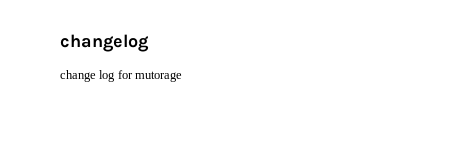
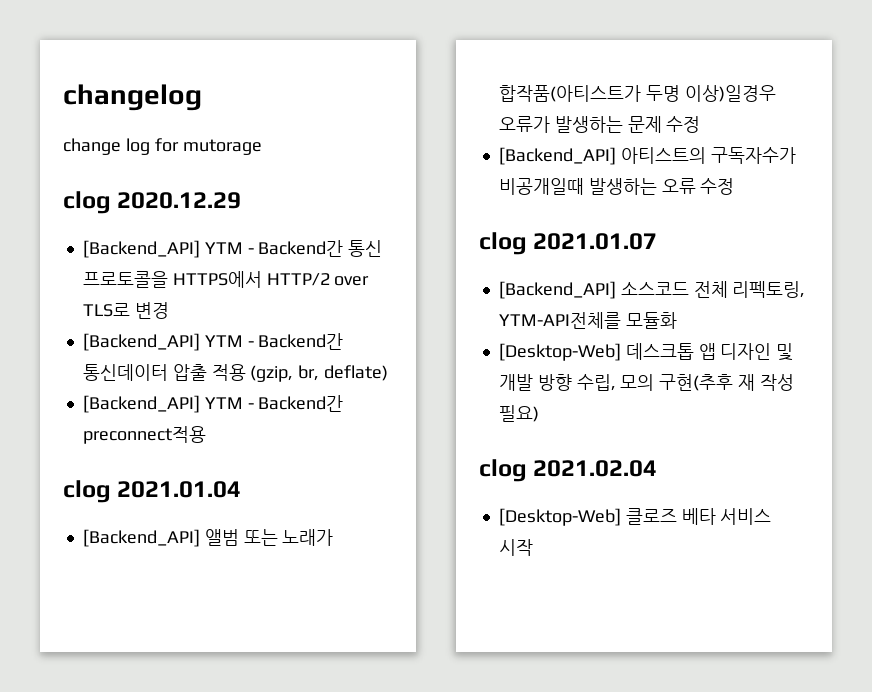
(183, 76) none -> [63,191,242,214] [82,240,383,258] [82,271,370,288] [82,302,169,319] [82,333,344,351] [82,364,389,382] [82,395,344,413] [82,426,206,444] [63,480,242,503] [82,529,334,547] [498,85,776,102] [498,116,701,133] [498,147,796,165] [498,178,735,195] [479,232,658,255] [498,281,806,299] [498,312,677,329] [498,343,794,361] [498,374,794,391] [498,405,539,422] [479,459,658,482] [498,508,772,526] [498,539,533,556] // clog 2020.12.29 // [Backend_API] YTM - Backend간 통신 프로토콜을 HTTPS에서 HTTP/2 over TLS로 변경 // [Backend_API] YTM - Backend간 통신데이터 압출 적용 (gzip, br, deflate) // [Backend_API] YTM - Backend간 preconnect적용 // clog 2021.01.04 // [Backend_API] 앨범 또는 노래가 합작품(아티스트가 두명 이상)일경우 오류가 발생하는 문제 수정 // [Backend_API] 아티스트의 구독자수가 비공개일때 발생하는 오류 수정 // clog 2021.01.07 // [Backend_API] 소스코드 전체 리펙토링, YTM-API전체를 모듈화 // [Desktop-Web] 데스크톱 앱 디자인 및 개발 방향 수립, 모의 구현(추후 재 작성 필요) // clog 2021.02.04 // [Desktop-Web] 클로즈 베타 서비스 시작

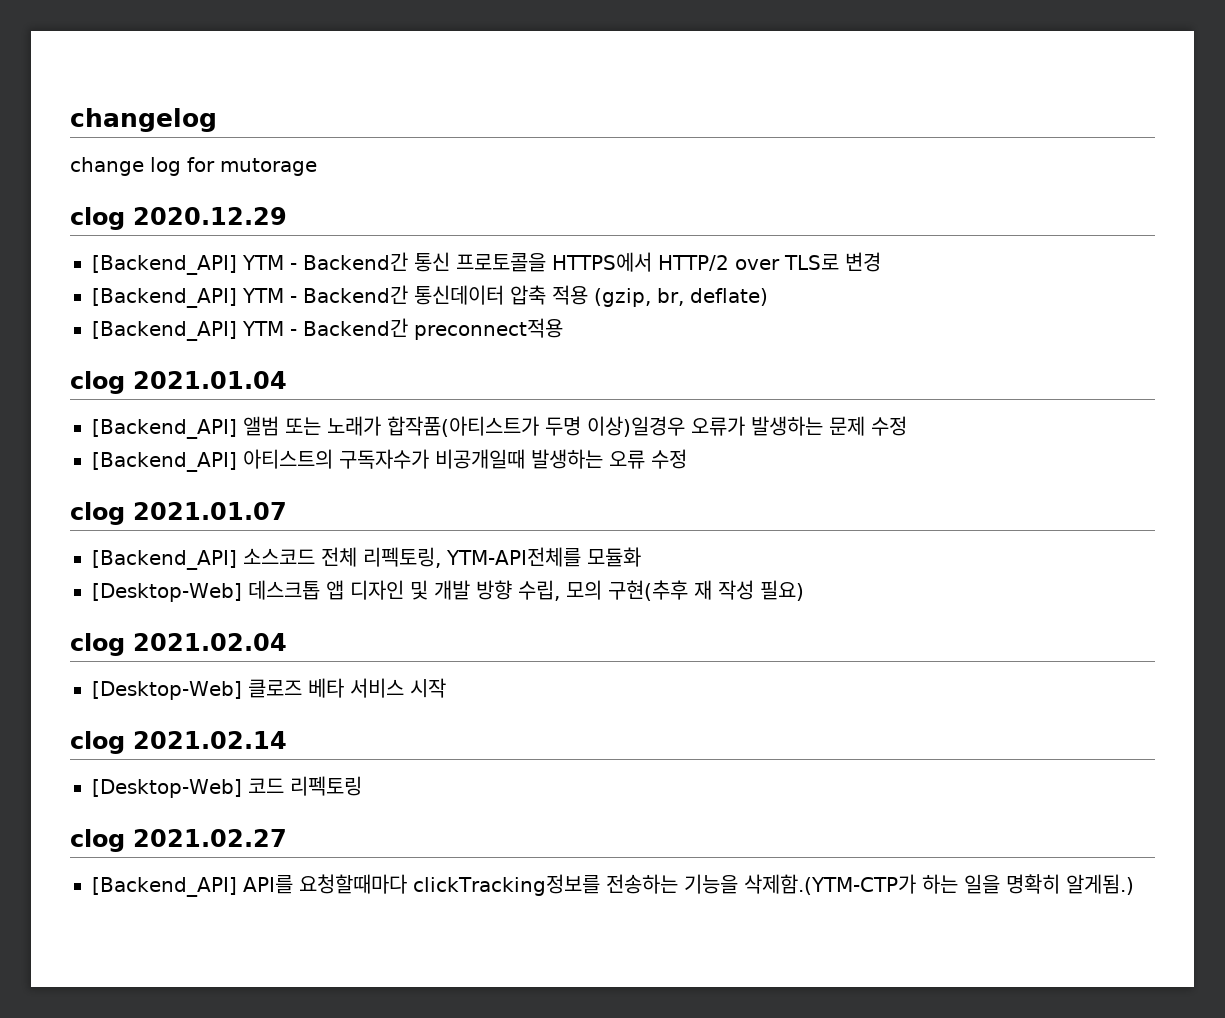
[172,364,207,381] 압출 -> [509,285,546,305] 압축
(533, 547) none -> [70,731,287,754] [92,776,362,798] [70,829,287,852] [92,874,1134,897] // clog 2021.02.14 // [Desktop-Web] 코드 리펙토링 // clog 2021.02.27 // [Backend_API] API를 요청할때마다 clickTracking정보를 전송하는 기능을 삭제함.(YTM-CTP가 하는 일을 명확히 알게됨.)

